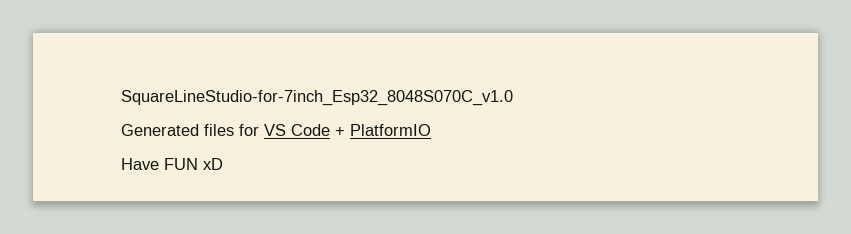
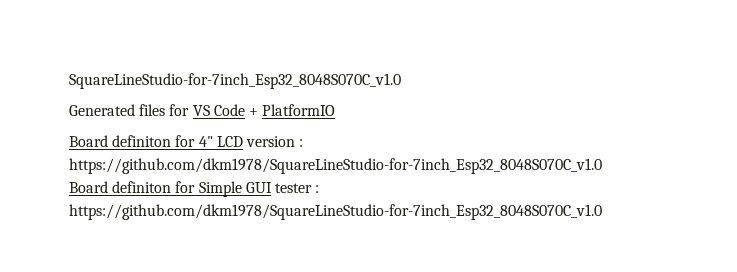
[121,158,223,170] Have FUN xD -> [69,135,304,147] [69,158,602,174] [69,181,320,197] [69,204,602,220] Board definiton for 4" LCD version : https://github.com/dkm1978/SquareLineStudio-for-7inch_Esp32_8048S070C_v1.0 // Board definiton for Simple GUI tester : https://github.com/dkm1978/SquareLineStudio-for-7inch_Esp32_8048S070C_v1.0

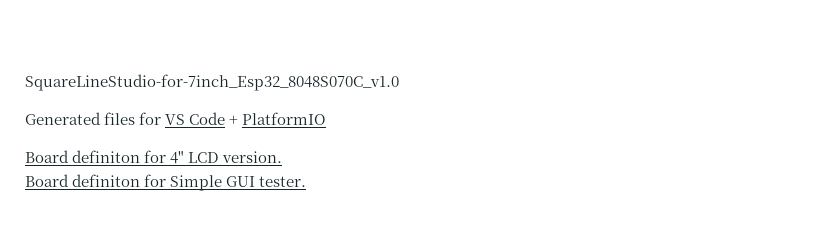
[245,136,304,147] [69,158,602,174] version : https://github.com/dkm1978/SquareLineStudio-for-7inch_Esp32_8048S070C_v1.0 -> [222,151,283,163] version.
[274,183,320,193] [69,204,602,220] tester : https://github.com/dkm1978/SquareLineStudio-for-7inch_Esp32_8048S070C_v1.0 -> [259,176,307,187] tester.

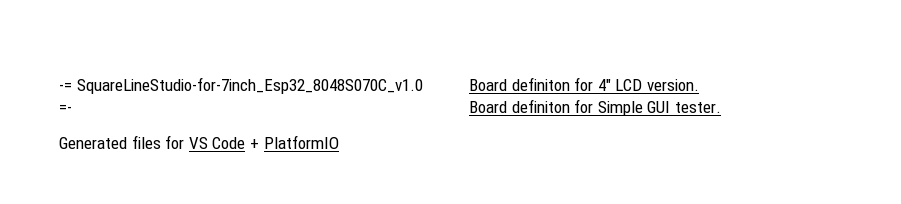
(25, 82) none -> [59,82,72,91] -=
(399, 82) none -> [59,104,72,113] =-

